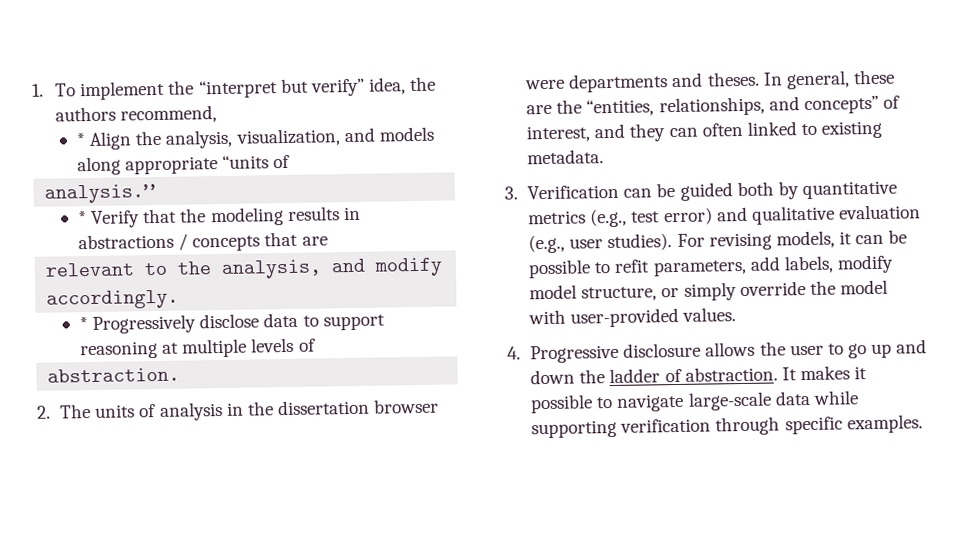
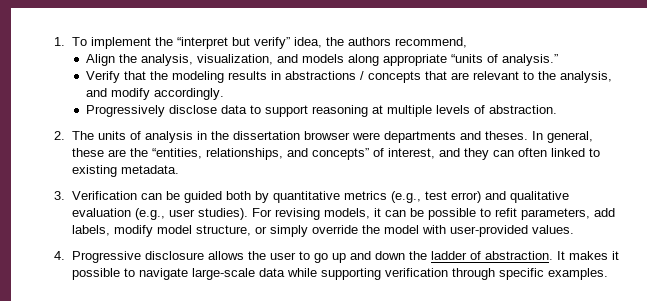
[76,133,87,147] * -> (467, 42) none
(291, 161) // -> (498, 58) none
[78,211,88,225] * -> (558, 60) none
(328, 241) // -> (469, 76) none
[79,317,89,331] * -> (224, 94) none
(316, 345) // -> (485, 109) none

